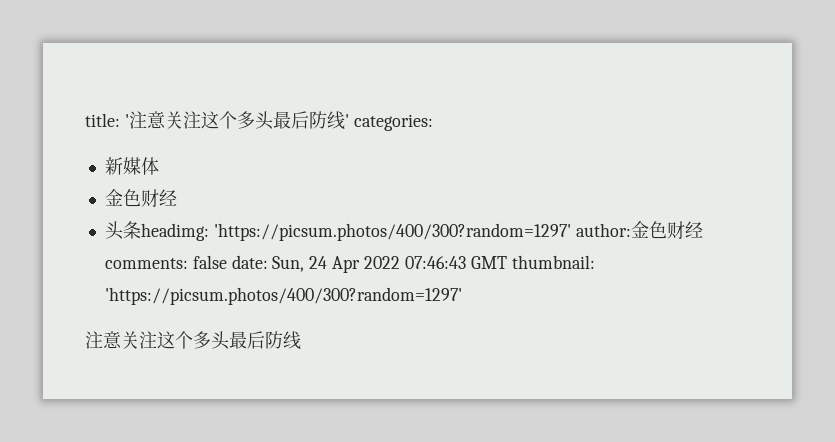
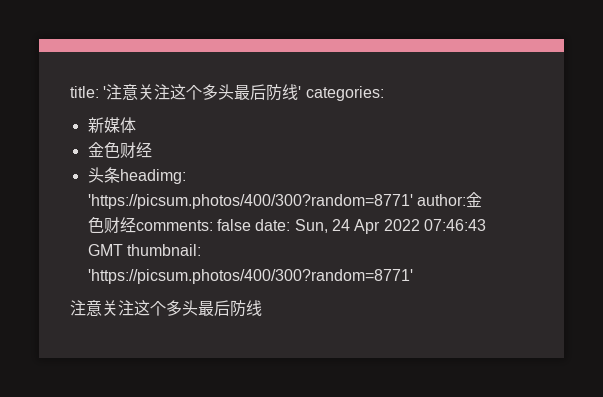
[213,223,571,241] 'https://picsum.photos/400/300?random=1297' -> [87,194,413,209] 'https://picsum.photos/400/300?random=8771'
[104,287,462,305] 'https://picsum.photos/400/300?random=1297' -> [87,269,413,284] 'https://picsum.photos/400/300?random=8771'

